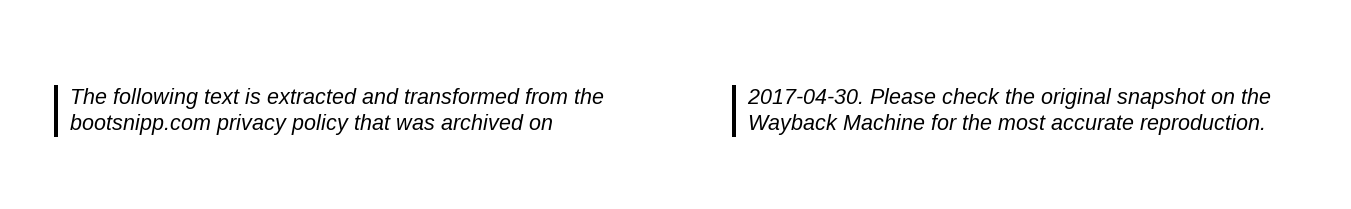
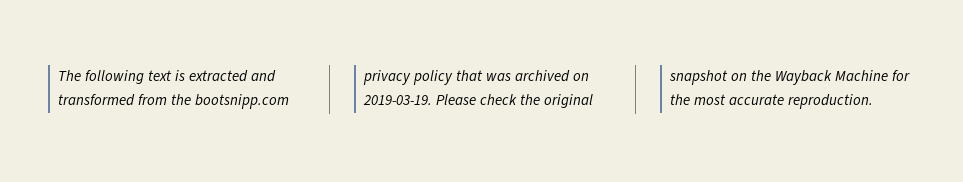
[746,89,864,104] 2017-04-30. -> [363,95,433,105] 2019-03-19.

